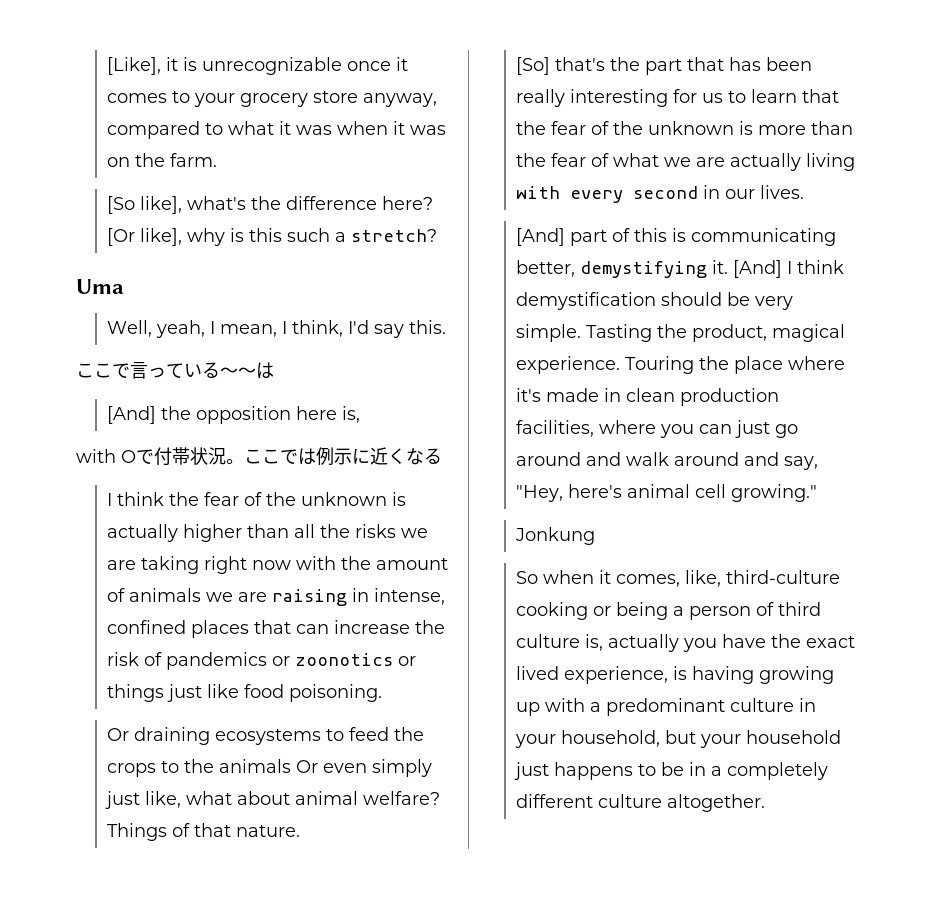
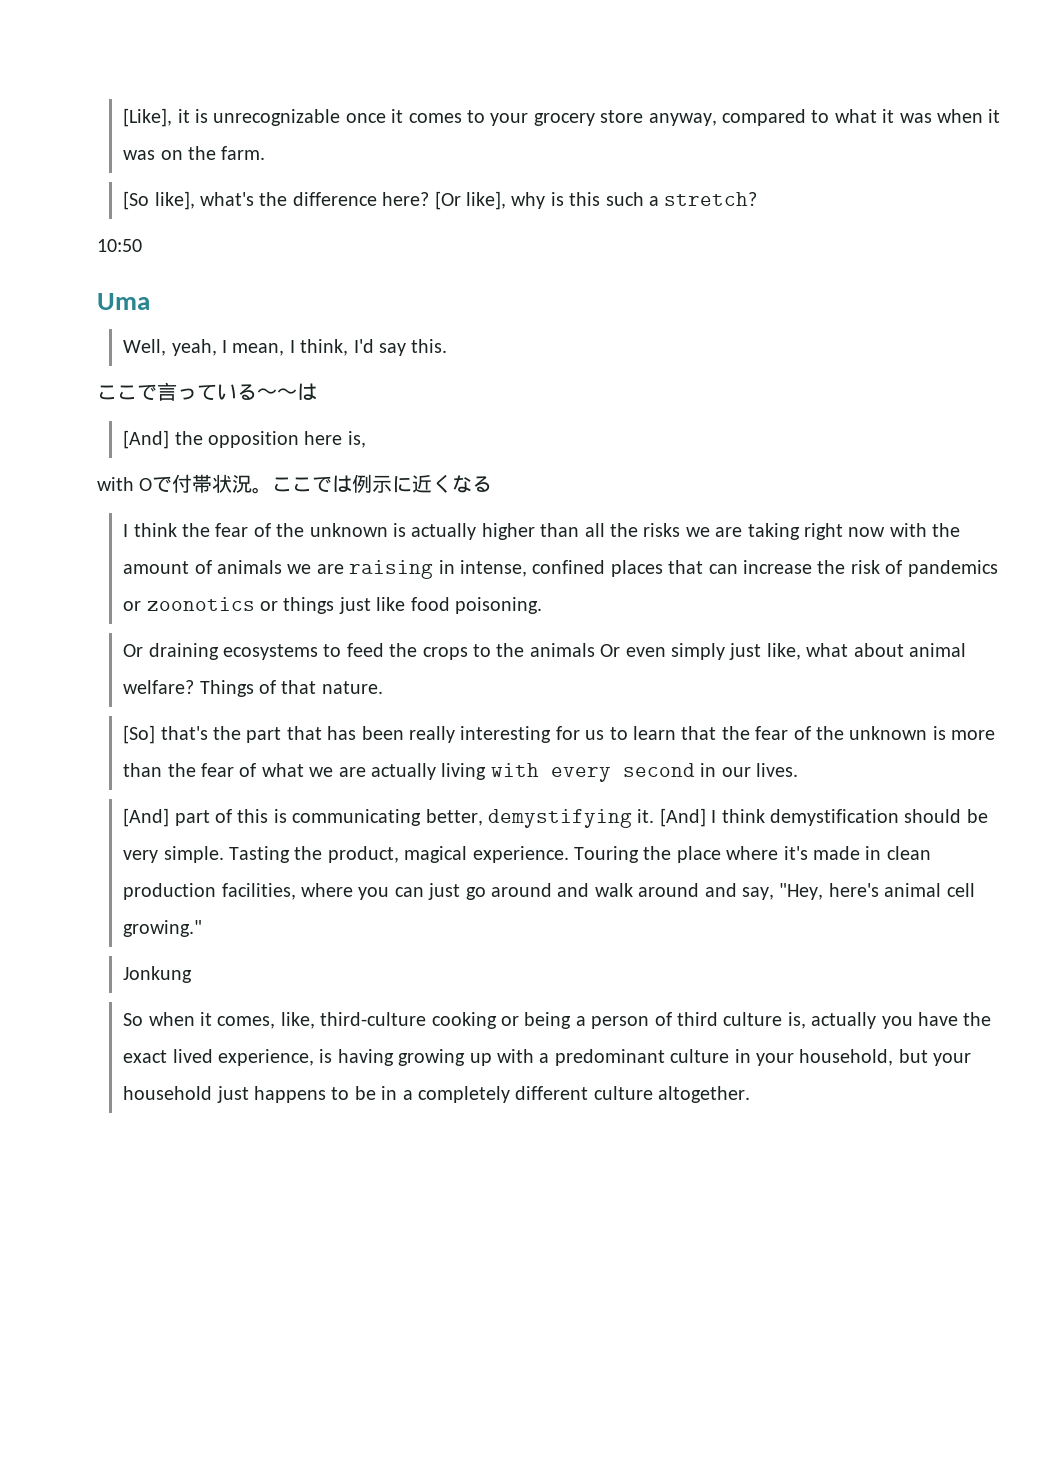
(438, 235) none -> [97,239,142,252] // 10:50

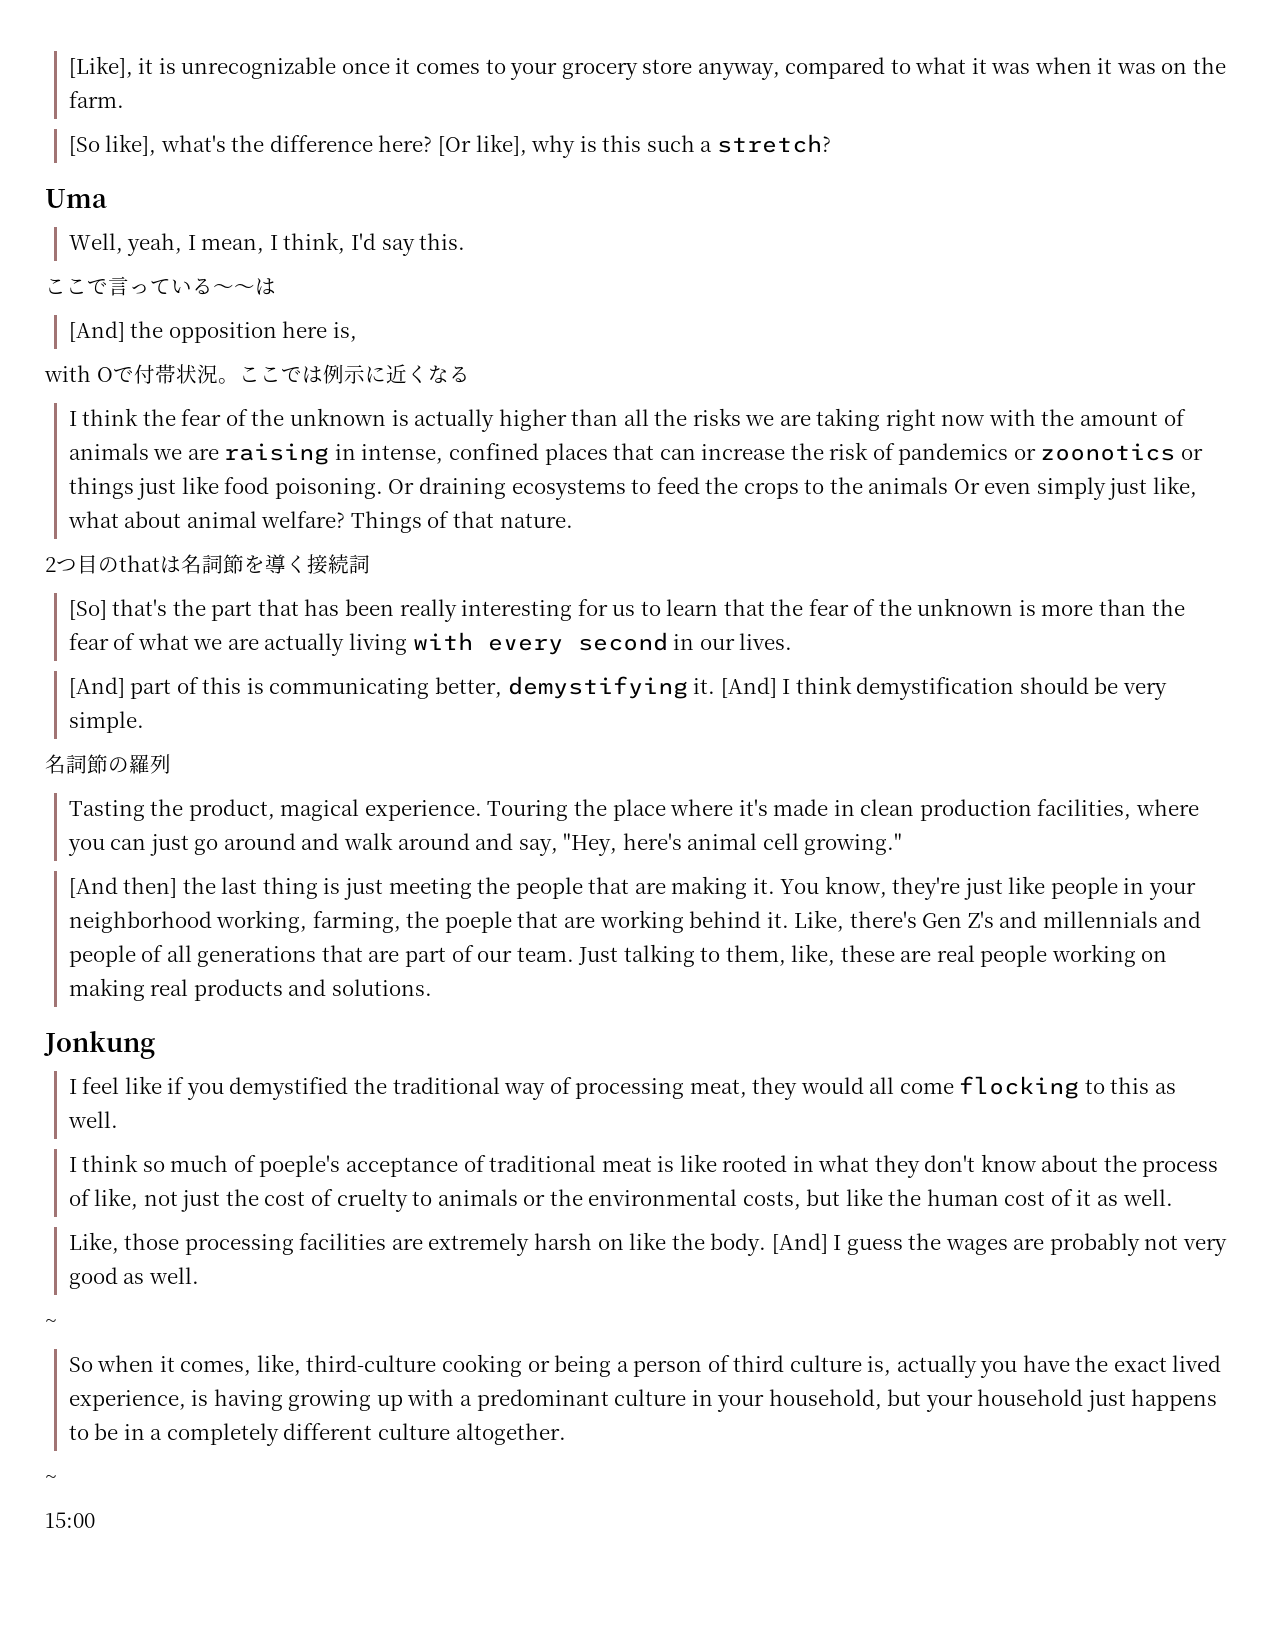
[97,239,142,252] // 10:50 -> (831, 143) none
(542, 605) // -> (383, 488) none
(383, 687) none -> [45,554,370,575] // 2つ目のthatは名詞節を導く接続詞
(224, 854) none -> [45,754,171,774] // 名詞節の羅列 //
[123,966,193,983] Jonkung -> [68,876,1197,900] [68,910,1202,933] [68,944,1168,967] [68,978,432,1001] [44,1031,155,1059] [68,1076,1176,1100] [67,1111,118,1128] [68,1154,1219,1178] [68,1188,1173,1212] [68,1232,1227,1256] [68,1267,199,1289] [45,1319,57,1328] [And then] the last thing is just meeting the people that are making it. You know, they're just like people in your neighborhood working, farming, the poeple that are working behind it. Like, there's Gen Z's and millennials and people of all generations that are part of our team. Just talking to them, like, these are real people working on making real products and solutions. // Jonkung // I feel like if you demystified the traditional way of processing meat, they would all come flocking to this as well. // I think so much of poeple's acceptance of traditional meat is like rooted in what they don't know about the process of like, not just the cost of cruelty to animals or the environmental costs, but like the human cost of it as well. // Like, those processing facilities are extremely harsh on like the body. [And] I guess the wages are probably not very good as well. // ~
(751, 1094) none -> [45,1475,57,1484] [45,1512,95,1528] // ~ // 15:00

